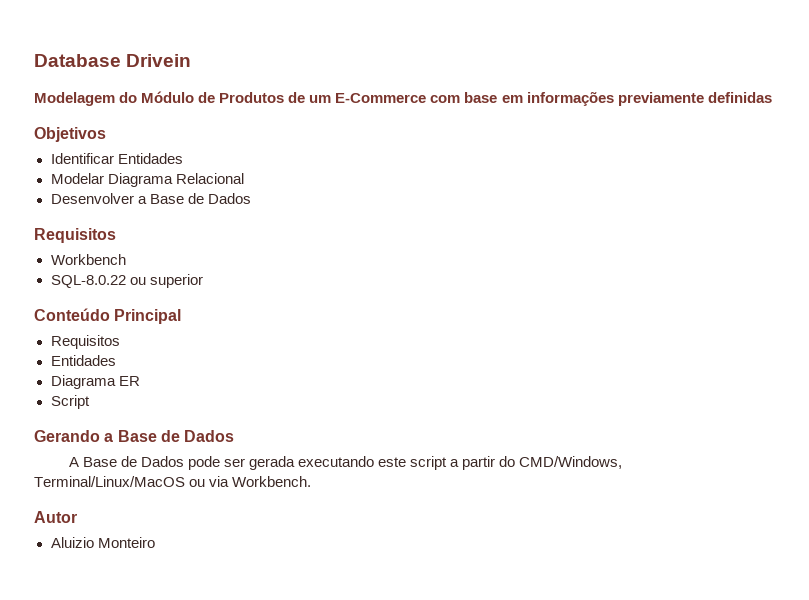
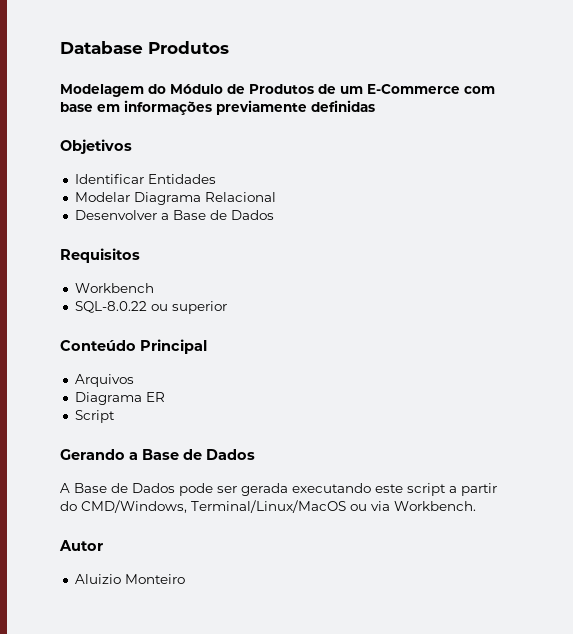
[126,54,192,67] Drivein -> [148,41,229,54] Produtos
[50,335,120,349] [50,355,116,366] Requisitos // Entidades -> [74,374,134,387] Arquivos

